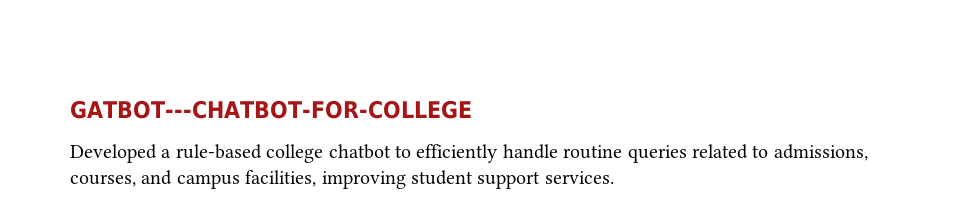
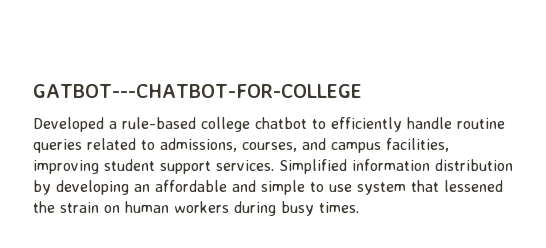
(614, 177) none -> [279,159,513,174] [33,180,503,195] [33,201,359,216] Simplified information distribution by developing an affordable and simple to use system that lessened the strain on human workers during busy times.

